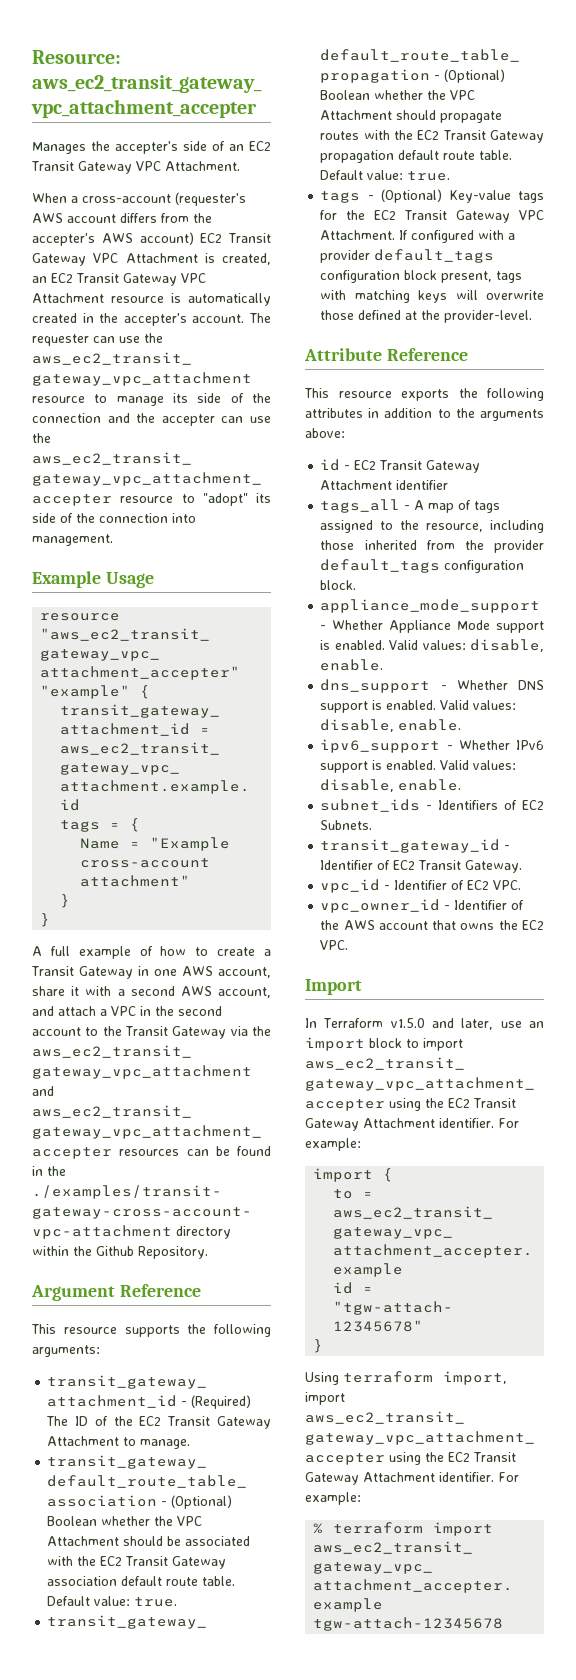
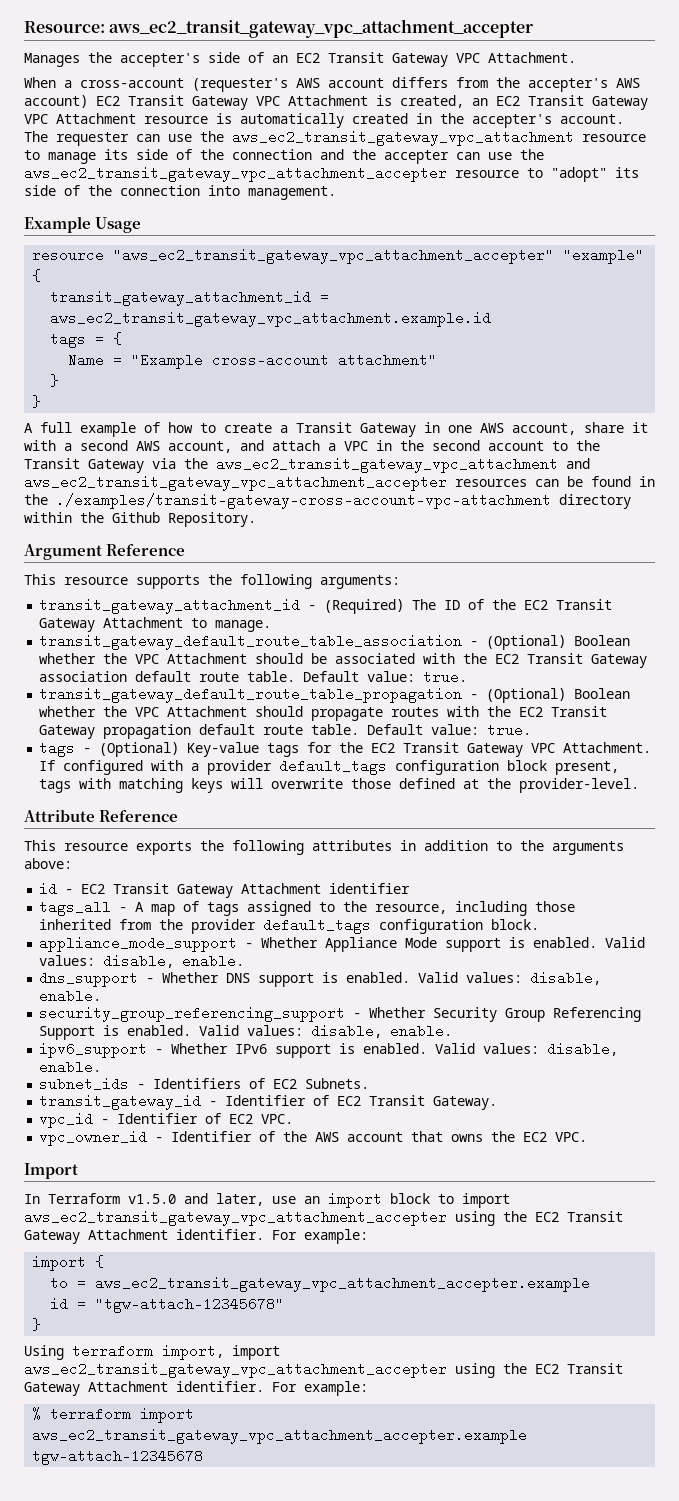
(462, 725) none -> [39,1006,642,1022] [39,1024,453,1040] // security_group_referencing_support - Whether Security Group Referencing Support is enabled. Valid values: disable, enable.

